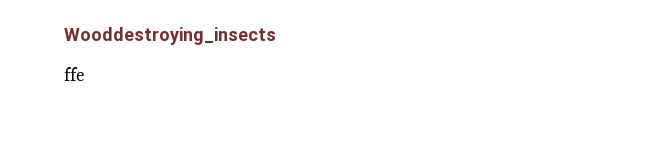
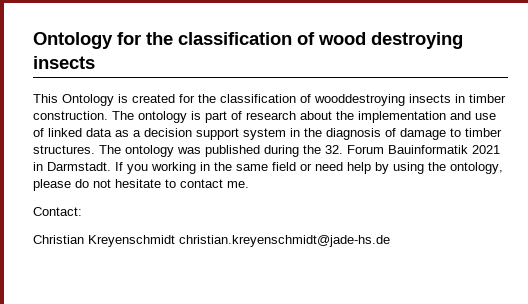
[64,27,276,45] [64,67,85,81] Wooddestroying_insects // ffe -> [33,32,463,49] [33,56,95,69] [33,94,506,106] [33,111,496,123] [33,128,502,140] [33,145,500,157] [33,162,503,174] [33,179,249,191] [33,207,82,216] [33,235,390,247] Ontology for the classification of wood destroying insects // This Ontology is created for the classification of wooddestroying insects in timber construction. The ontology is part of research about the implementation and use of linked data as a decision support system in the diagnosis of damage to timber structures. The ontology was published during the 32. Forum Bauinformatik 2021 in Darmstadt. If you working in the same field or need help by using the ontology, please do not hesitate to contact me. // Contact: // Christian Kreyenschmidt christian.kreyenschmidt@jade-hs.de

